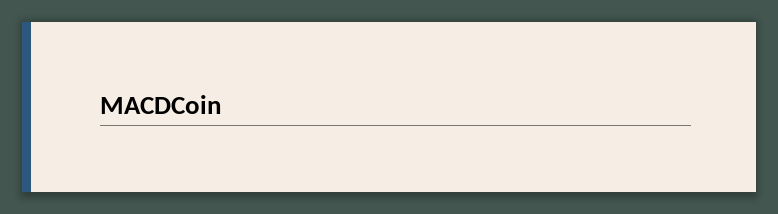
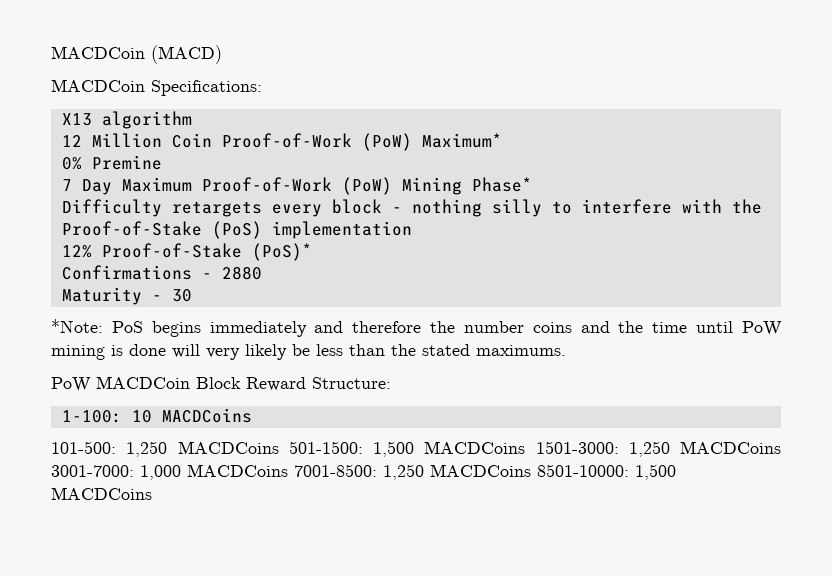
[100,95,221,114] MACDCoin -> [51,45,222,64] [51,79,262,96] [61,111,192,129] [61,133,502,151] [61,155,162,170] [61,177,532,195] [61,199,762,217] [61,221,412,239] [61,243,312,261] [61,265,262,280] [61,287,192,305] [51,319,782,337] [51,344,566,360] [51,376,391,392] [61,408,252,423] [51,441,781,457] [51,464,676,480] [51,487,152,500] MACDCoin (MACD) // MACDCoin Specifications: // X13 algorithm // 12 Million Coin Proof-of-Work (PoW) Maximum* // 0% Premine // 7 Day Maximum Proof-of-Work (PoW) Mining Phase* // Difficulty retargets every block - nothing silly to interfere with the Proof-of-Stake (PoS) implementation // 12% Proof-of-Stake (PoS)* // Confirmations - 2880 // Maturity - 30 // *Note: PoS begins immediately and therefore the number coins and the time until PoW mining is done will very likely be less than the stated maximums. // PoW MACDCoin Block Reward Structure: // 1-100: 10 MACDCoins // 101-500: 1,250 MACDCoins 501-1500: 1,500 MACDCoins 1501-3000: 1,250 MACDCoins 3001-7000: 1,000 MACDCoins 7001-8500: 1,250 MACDCoins 8501-10000: 1,500 MACDCoins

